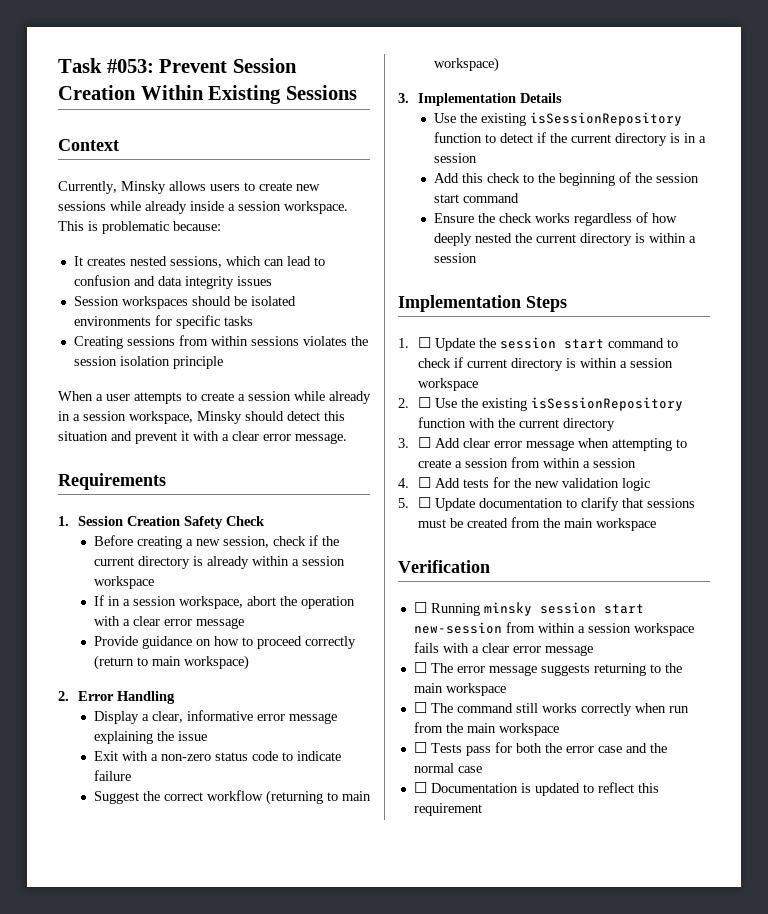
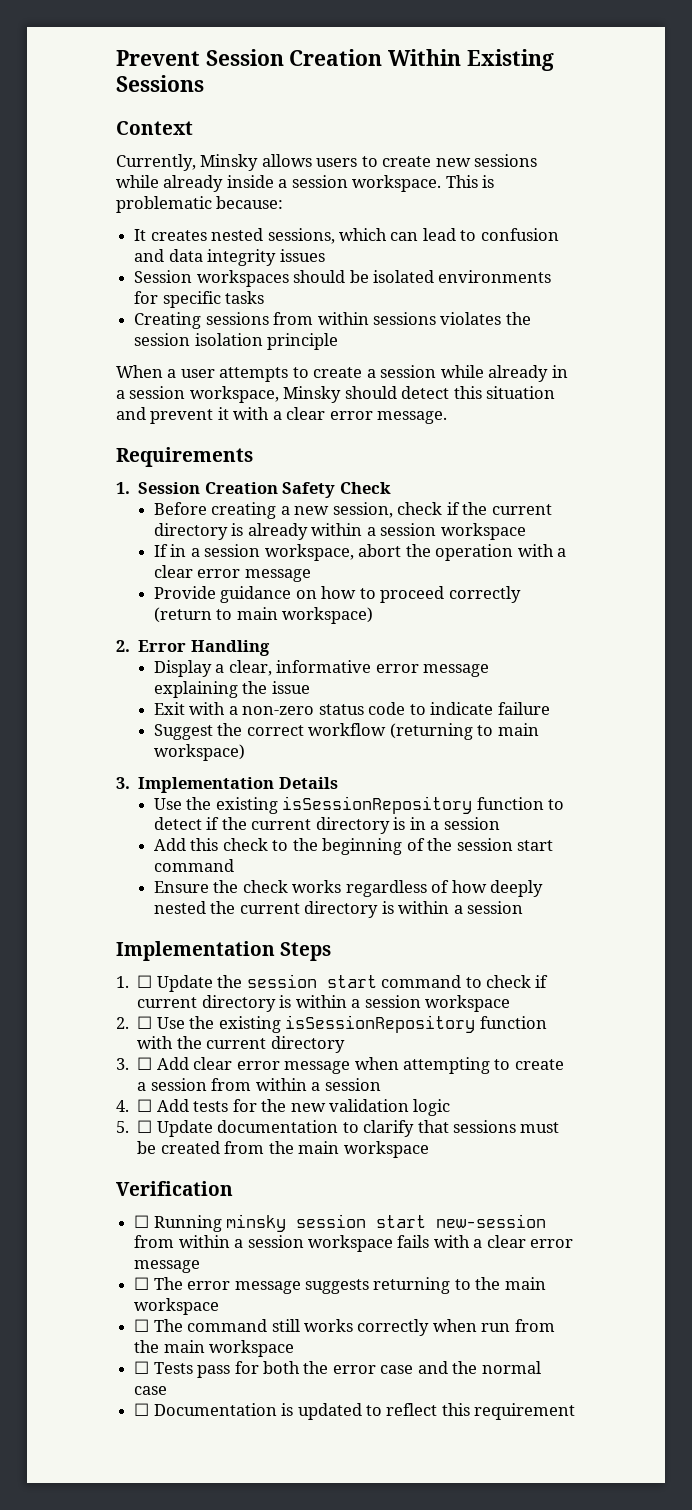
[58,58,154,73] Task #053: -> (116, 58) none

